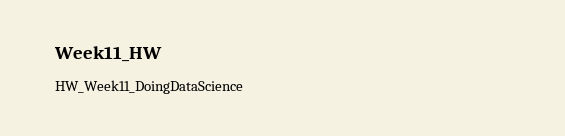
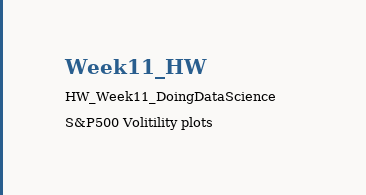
(243, 87) none -> [65,117,213,130] // S&P500 Volitility plots

